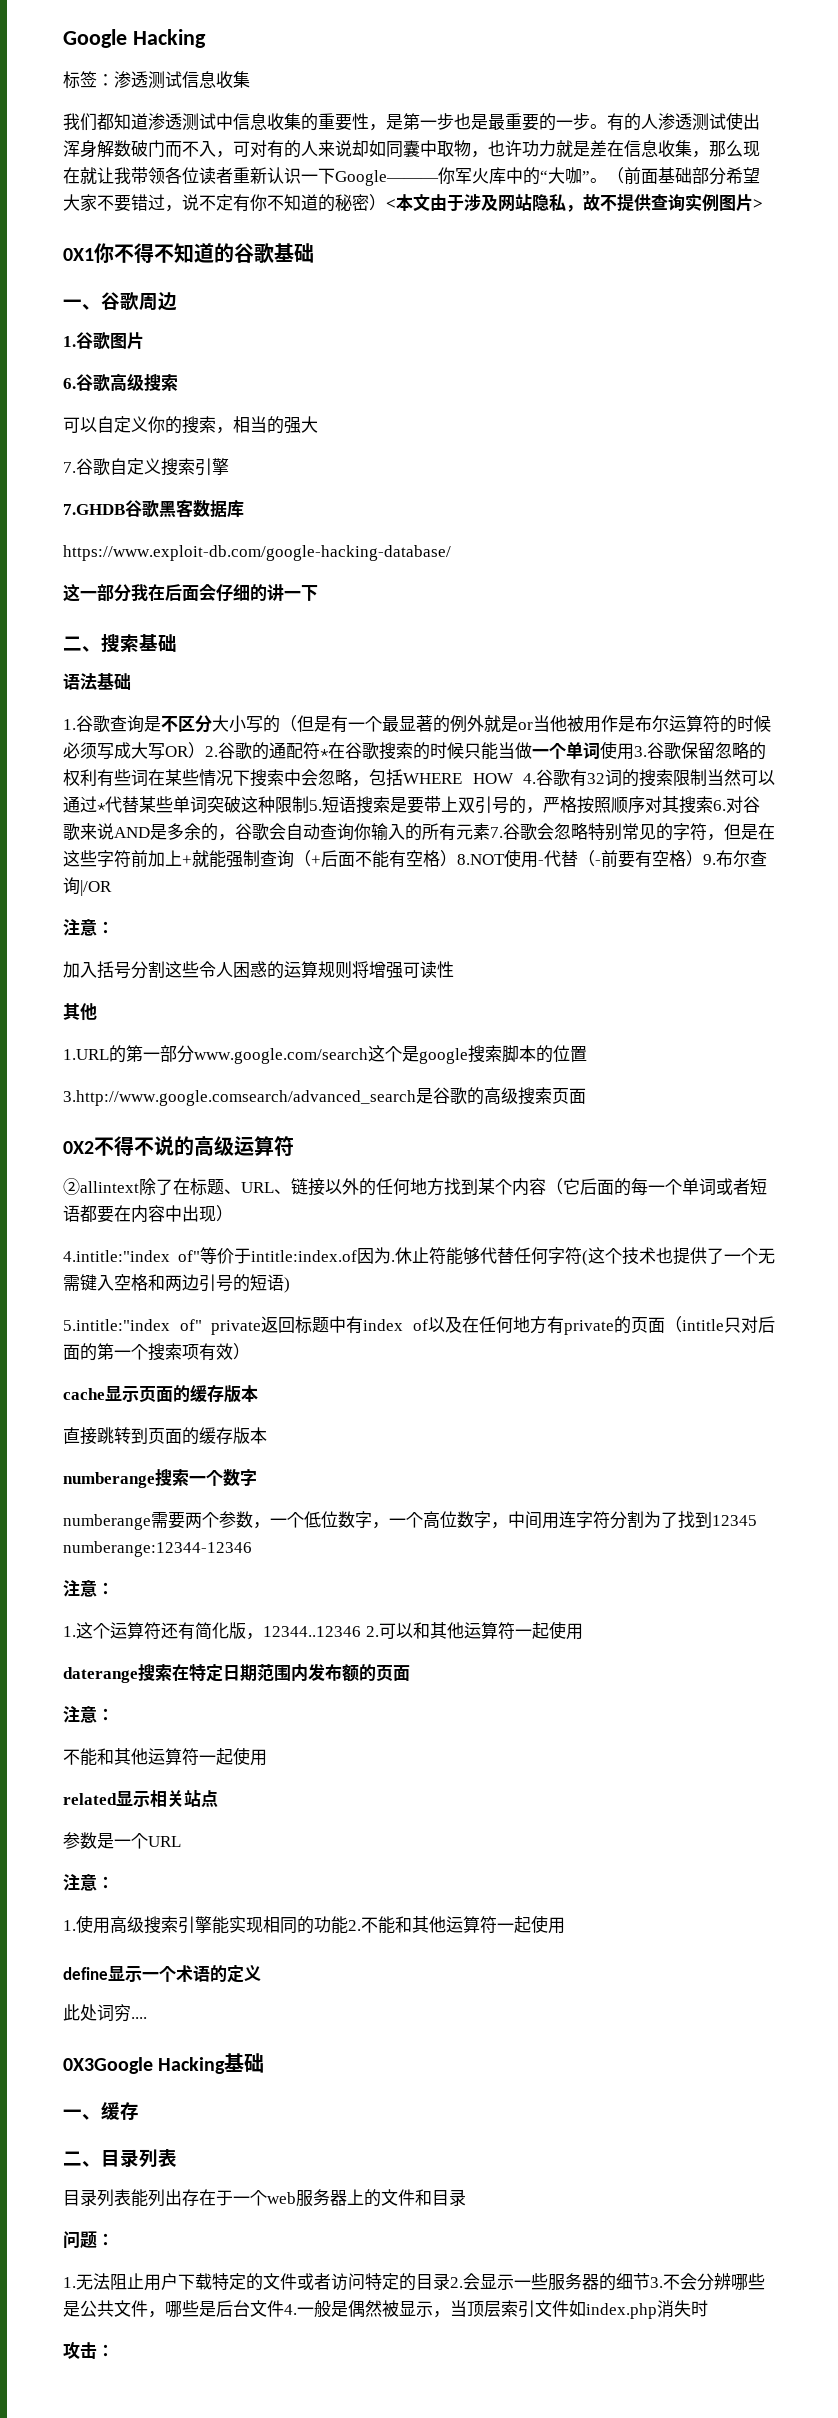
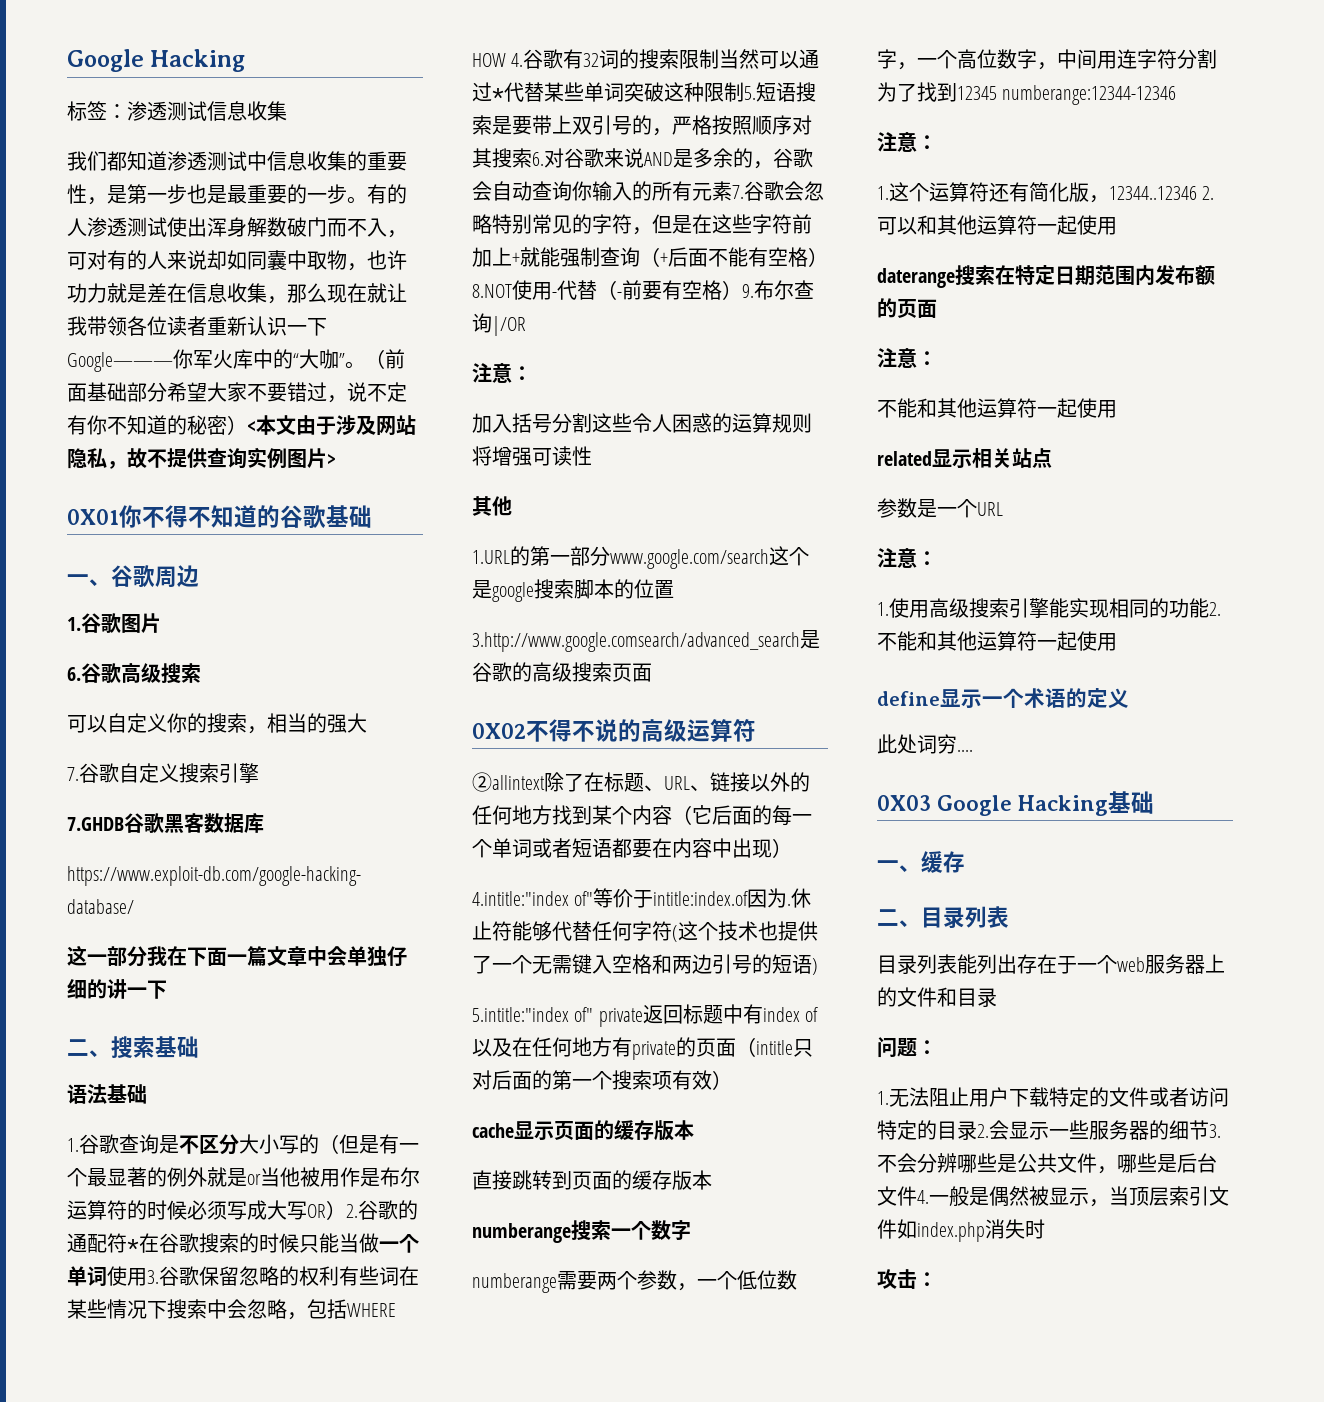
[63,248,94,261] 0X1 -> [67,509,119,525] 0X01
[165,584,216,601] 后面会 -> [187,946,387,967] 下面一篇文章中会单独
[63,1141,94,1154] 0X2 -> [472,723,526,739] 0X02
[63,2057,153,2074] 0X3Google -> [877,795,1013,816] 0X03 Google

